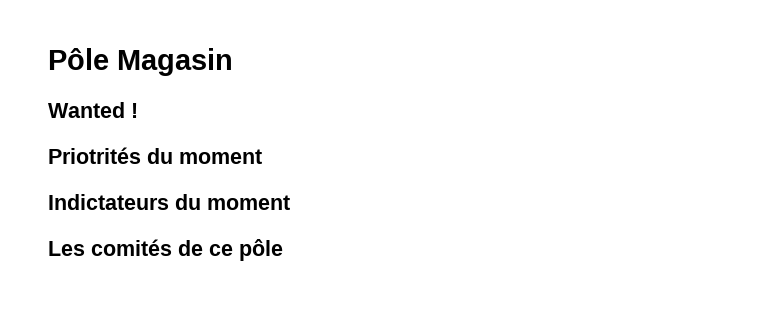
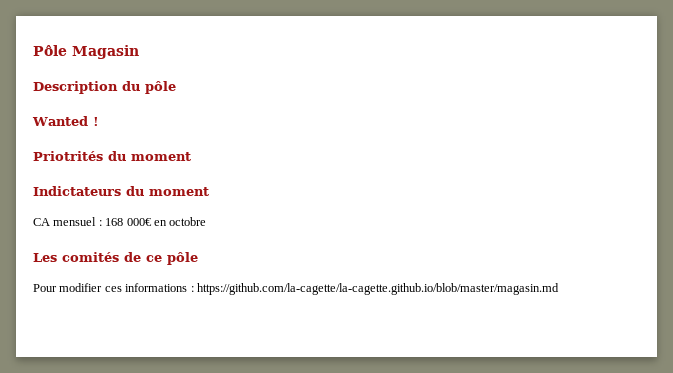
(233, 62) none -> [33,81,176,94] // Description du pôle
(290, 202) none -> [33,217,207,226] // CA mensuel : 168 000€ en octobre
(283, 250) none -> [33,283,559,295] // Pour modifier ces informations : https://github.com/la-cagette/la-cagette.github.io/blob/master/magasin.md

